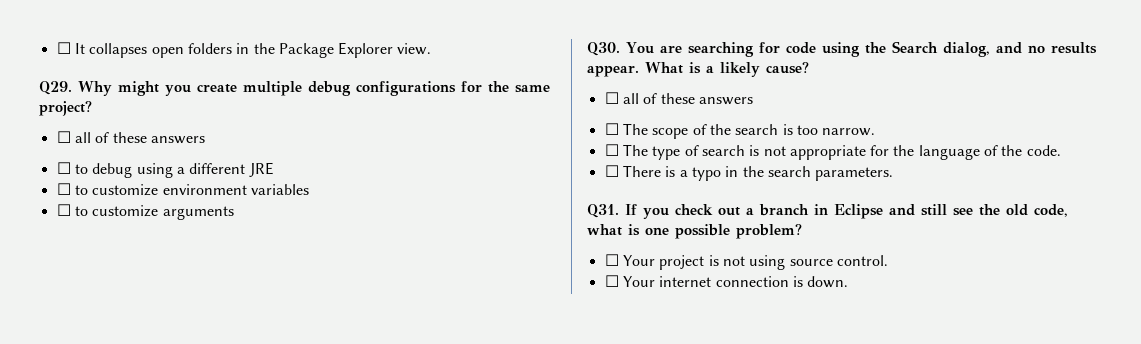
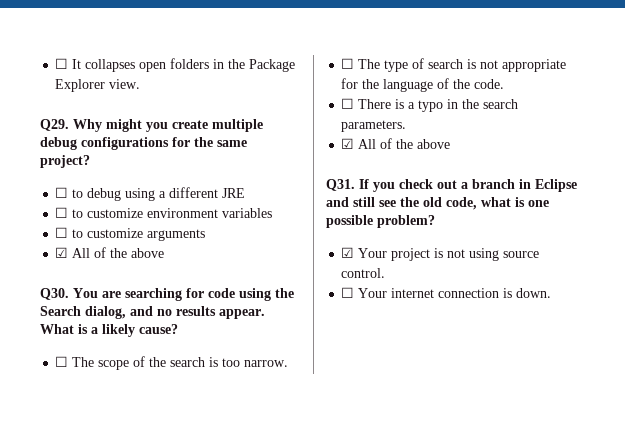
[56,131,205,144] // ☐ all of these answers -> (90, 161) none
(234, 213) none -> [55,247,165,258] // ☑ All of the above
[604,92,753,105] // ☐ all of these answers -> (178, 329) none
(894, 174) none -> [341,138,451,149] // ☑ All of the above
[604,254,619,266] ☐ -> [341,247,355,258] ☑

